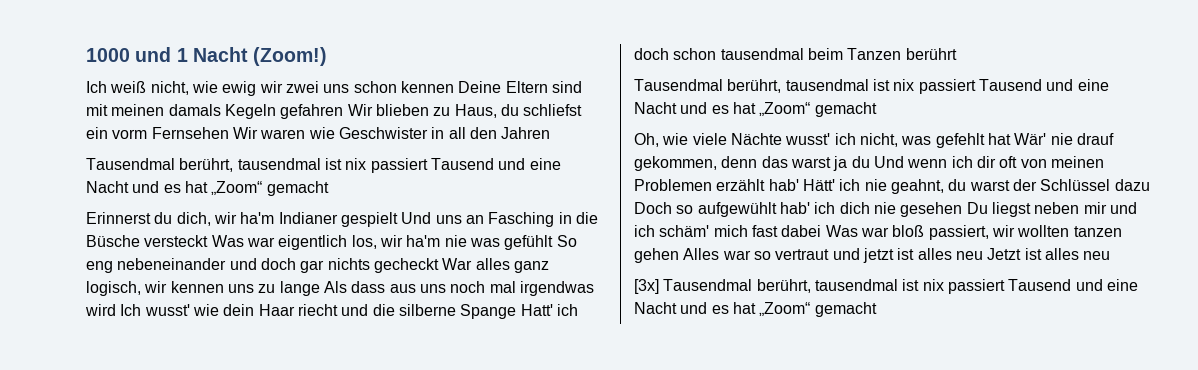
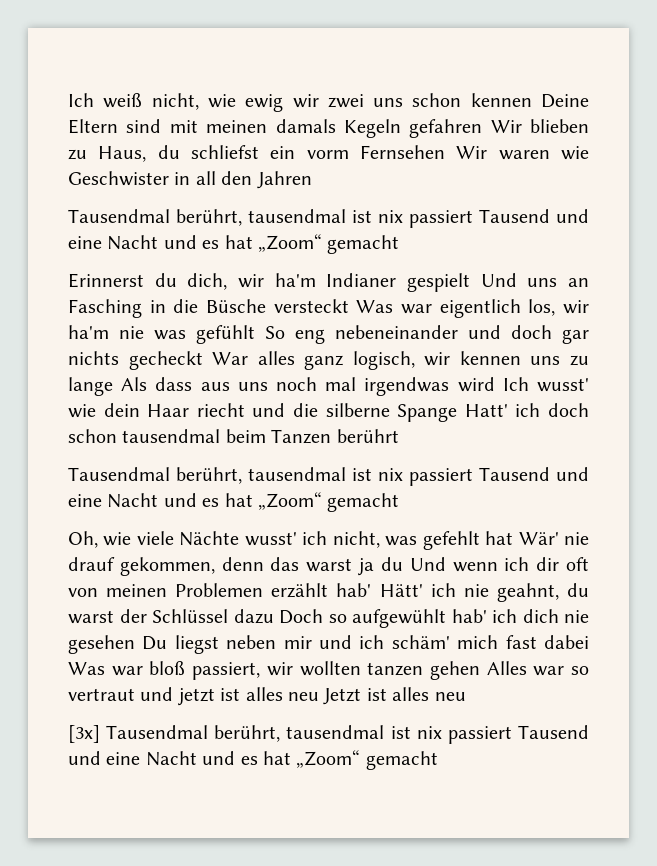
[86,47,328,66] 1000 und 1 Nacht (Zoom!) // -> (68, 100) none

